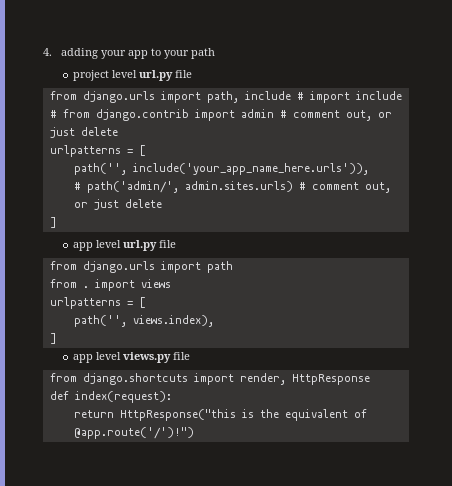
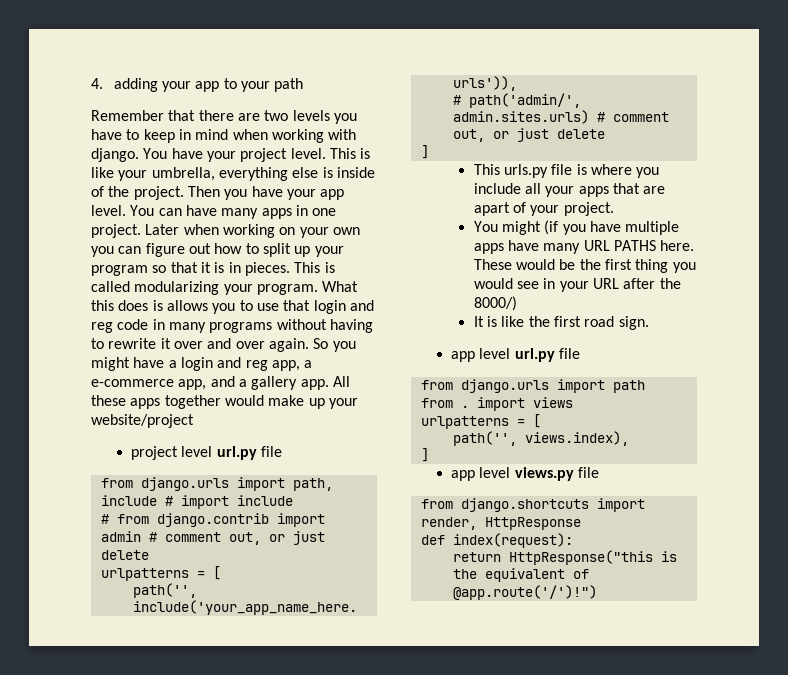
(215, 53) none -> [91,110,357,124] [91,129,357,143] [91,148,371,162] [91,167,375,181] [91,186,345,200] [91,205,337,219] [91,224,360,238] [91,243,344,257] [91,262,335,276] [91,281,359,295] [91,300,374,314] [91,319,373,333] [91,338,356,352] [91,357,313,371] [91,376,350,390] [91,395,358,409] [91,414,194,428] // Remember that there are two levels you have to keep in mind when working with django. You have your project level. This is like your umbrella, everything else is inside of the project. Then you have your app level. You can have many apps in one project. Later when working on your own you can figure out how to split up your program so that it is in pieces. This is called modularizing your program. What this does is allows you to use that login and reg code in many programs without having to rewrite it over and over again. So you might have a login and reg app, a e-commerce app, and a gallery app. All these apps together would make up your website/project
(57, 222) none -> [473,164,660,178] [473,183,666,197] [473,202,614,216] [473,220,680,235] [473,240,695,254] [473,259,696,273] [473,278,681,292] [473,296,517,311] [473,316,649,330] // This urls.py file is where you include all your apps that are apart of your project. // You might (if you have multiple apps have many URL PATHS here. These would be the first thing you would see in your URL after the 8000/) // It is like the first road sign.

